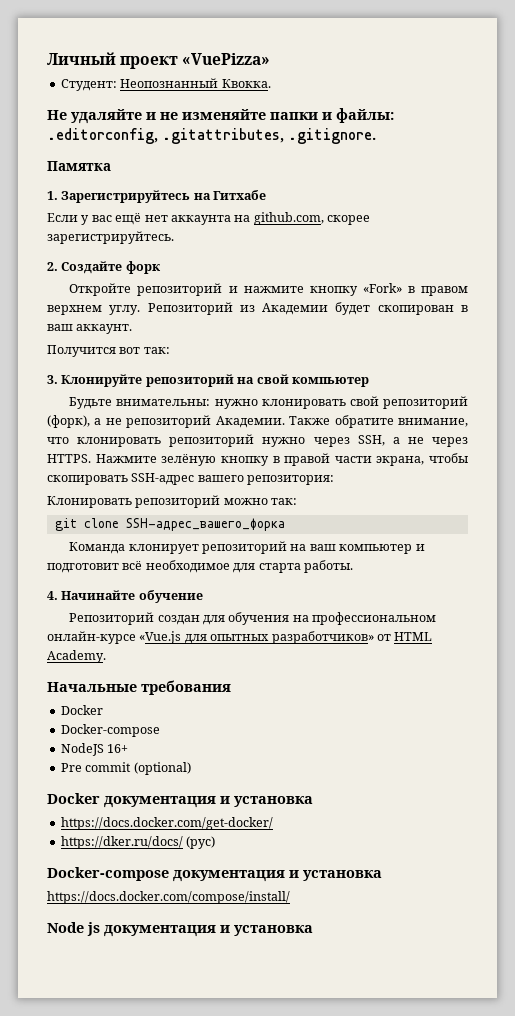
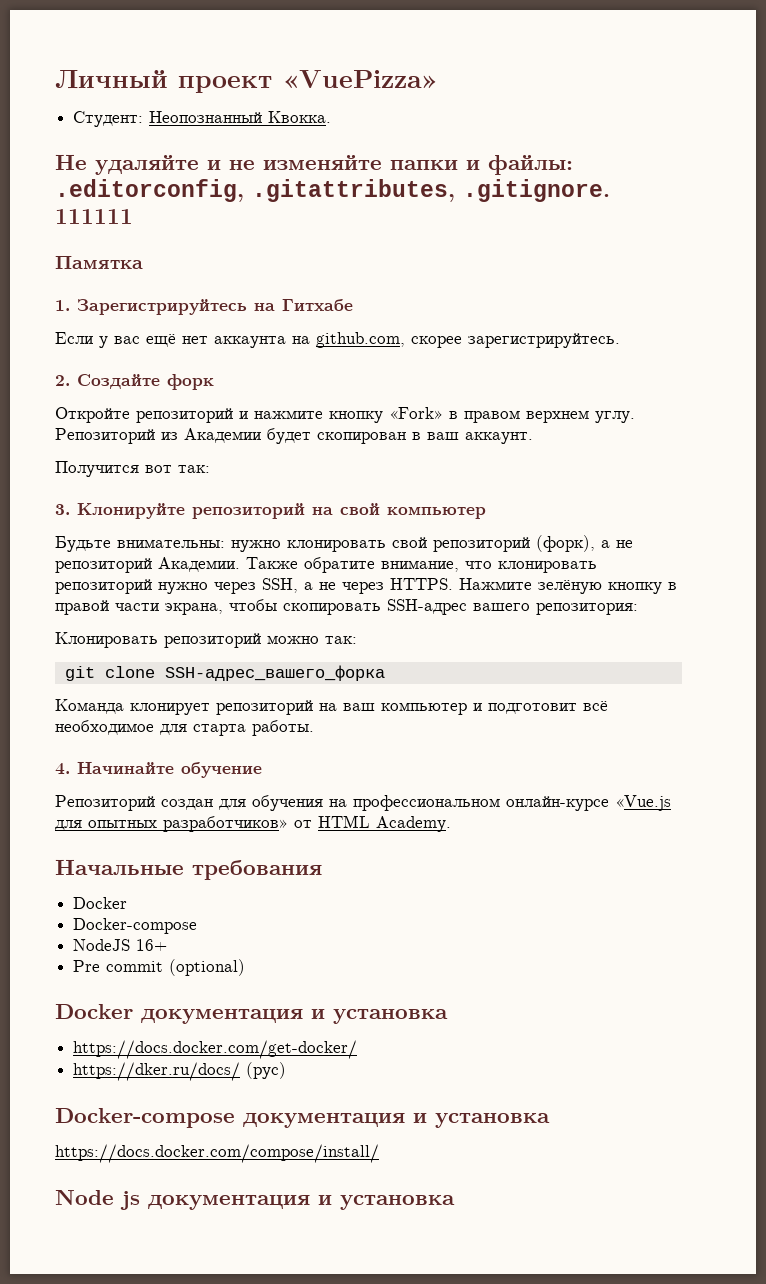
(376, 136) none -> [55,209,133,224] 111111

